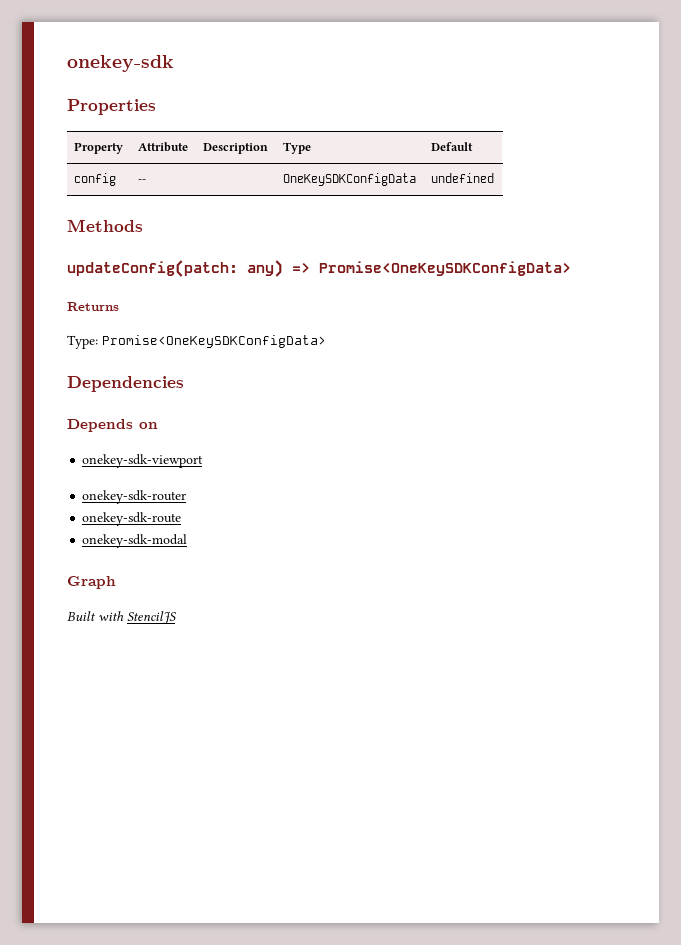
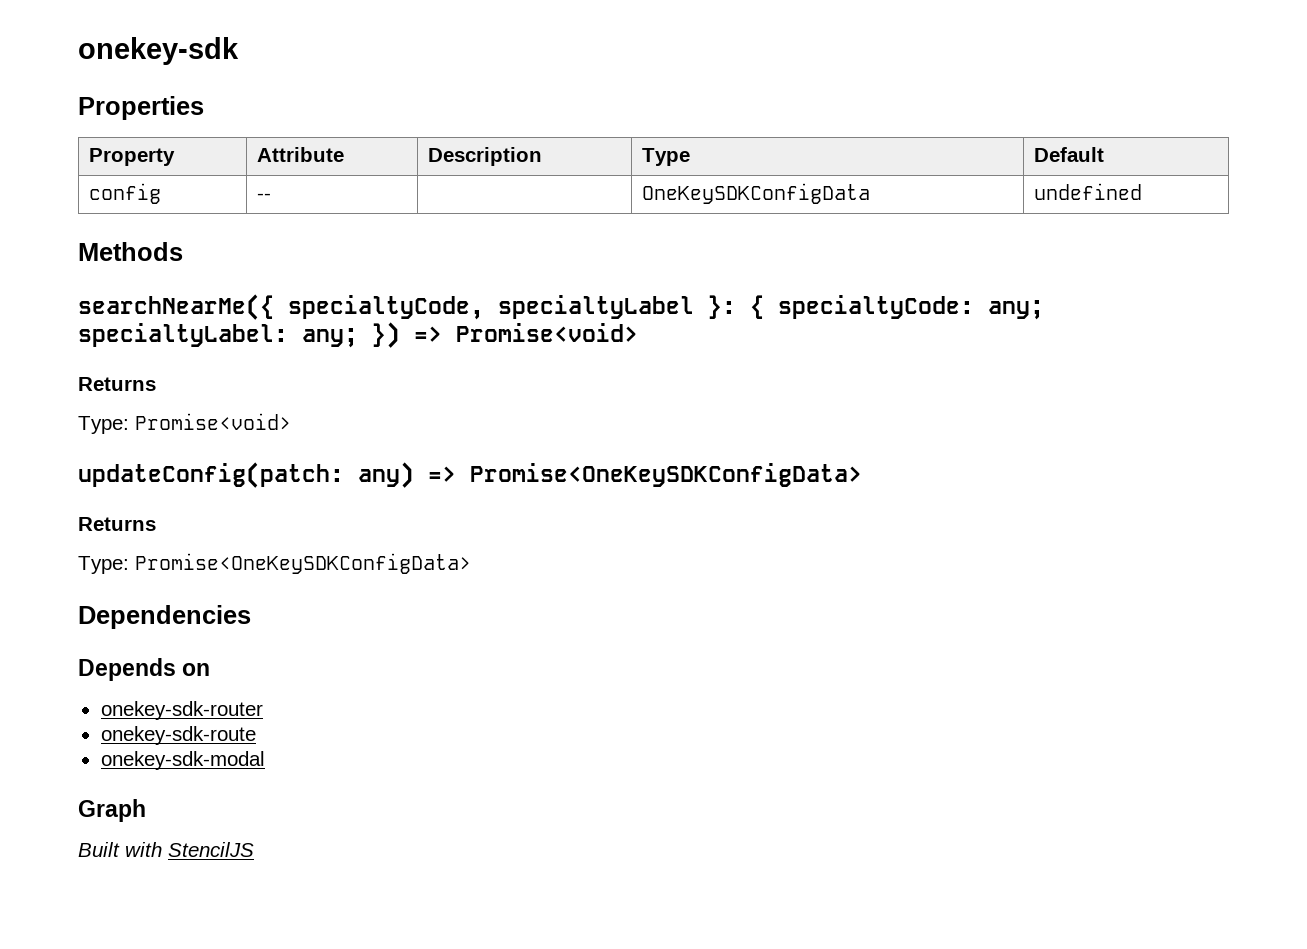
(143, 225) none -> [78,294,1044,320] [78,322,638,348] [78,377,156,391] [78,413,291,434] // searchNearMe({ specialtyCode, specialtyLabel }: { specialtyCode: any; specialtyLabel: any; }) => Promise<void> // Returns // Type: Promise<void>
[82,454,204,468] // onekey-sdk-viewport -> (211, 669) none

